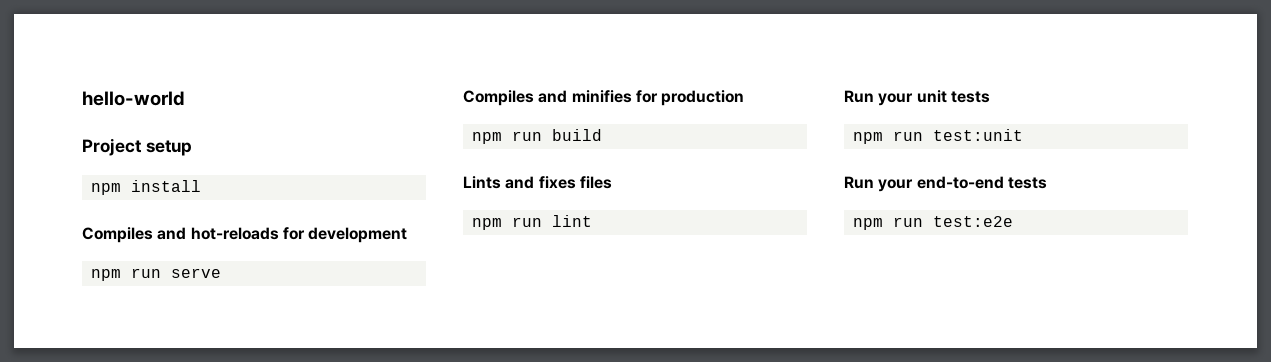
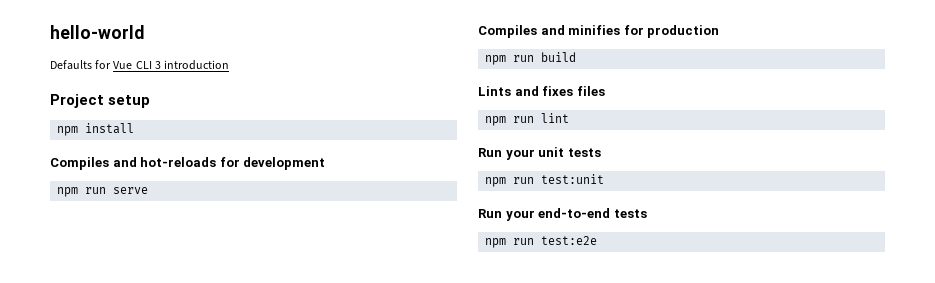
(185, 98) none -> [50,60,230,70] // Defaults for Vue CLI 3 introduction

